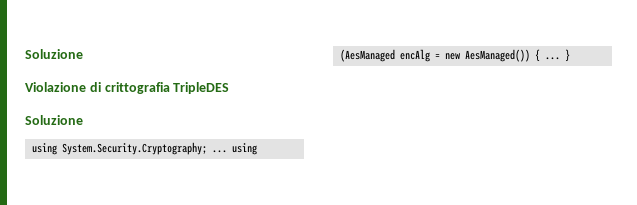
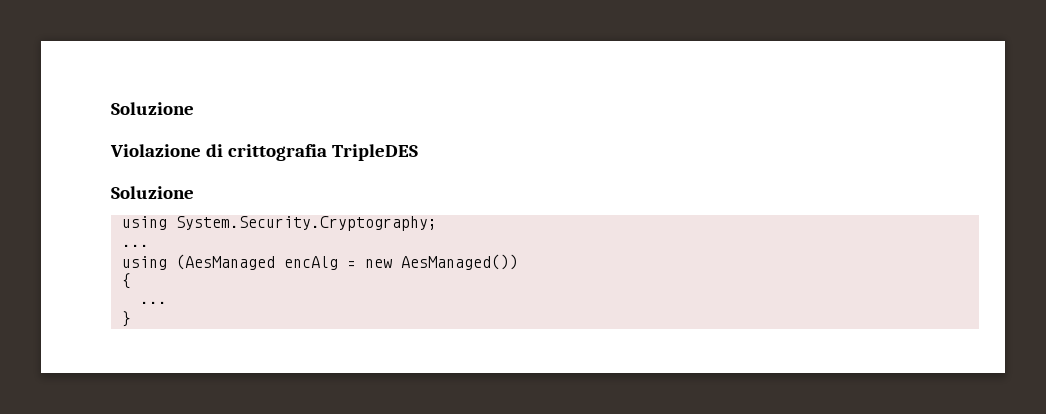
[211,150,227,153] ... -> [121,244,149,247] // ... //
(530, 55) none -> (518, 262) //
[544,57,560,60] ... -> [139,301,167,304] // ... //

